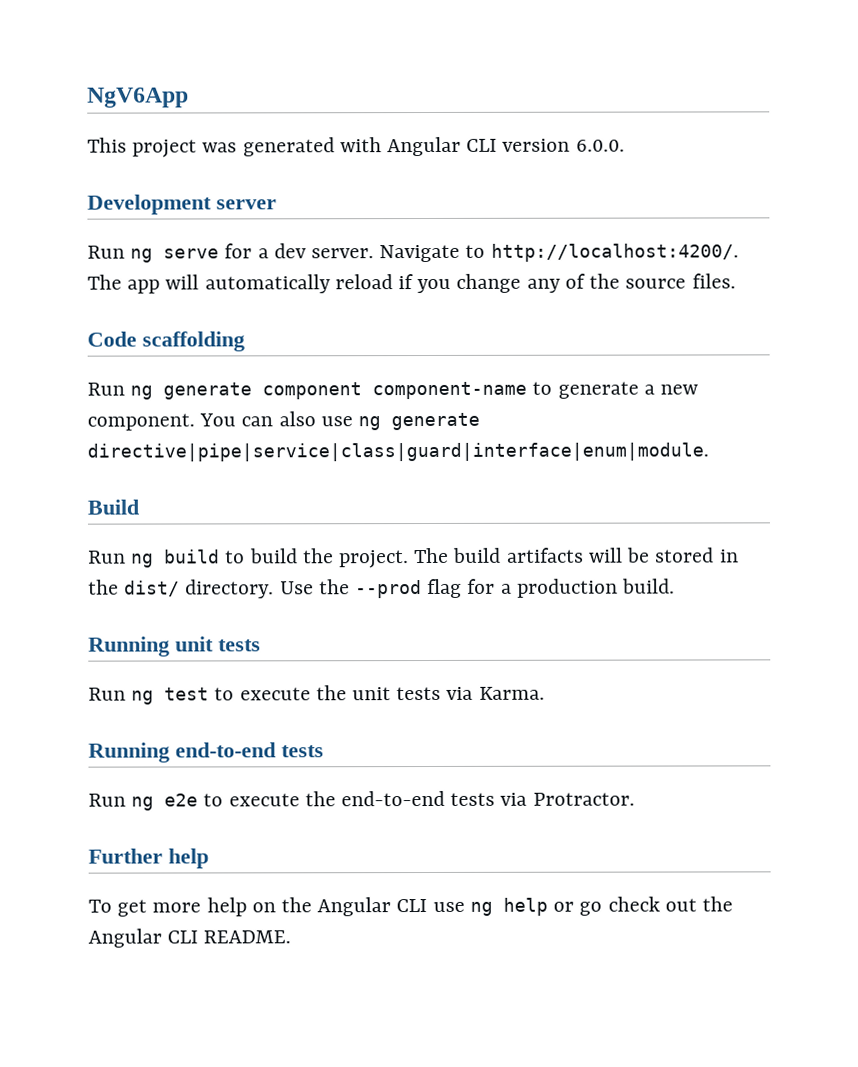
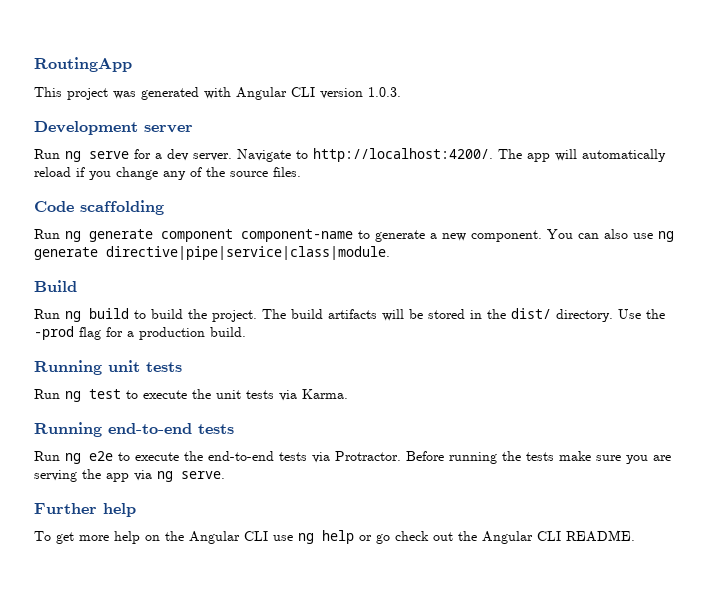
[87,87,189,108] NgV6App -> [34,57,132,72] RoutingApp
[575,139,625,152] 6.0.0. -> [368,87,401,97] 1.0.3.
[87,442,709,462] directive|pipe|service|class|guard|interface|enum|module. -> [106,246,390,260] directive|pipe|service|class|module.
[355,580,423,599] --prod -> [34,326,74,340] -prod
(635, 799) none -> [406,451,671,464] [34,469,225,482] Before running the tests make sure you are serving the app via ng serve.

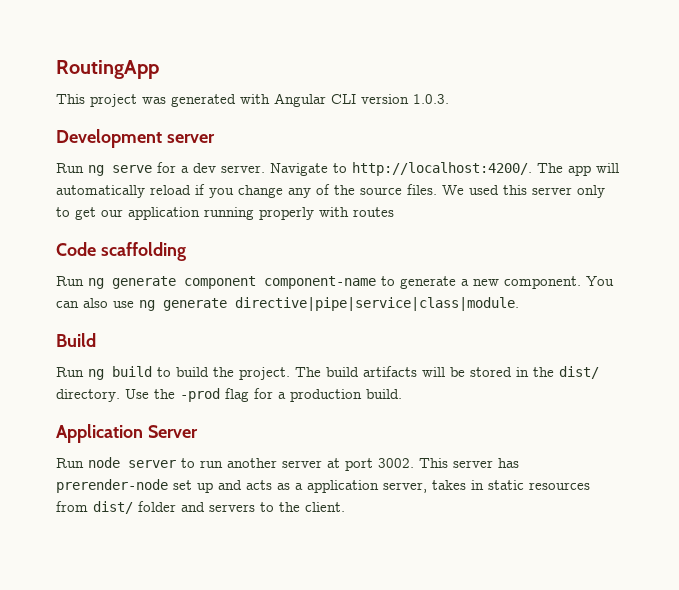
(301, 172) none -> [442,185,605,198] [56,207,394,220] We used this server only to get our application running properly with routes
[34,360,182,375] [34,389,348,402] [34,422,234,437] [34,451,671,464] [34,469,225,482] [34,503,136,517] [34,530,635,544] Running unit tests // Run ng test to execute the unit tests via Karma. // Running end-to-end tests // Run ng e2e to execute the end-to-end tests via Protractor. Before running the tests make sure you are serving the app via ng serve. // Further help // To get more help on the Angular CLI use ng help or go check out the Angular CLI README. -> [56,424,198,443] [56,457,519,471] [56,479,590,493] [56,501,345,514] Application Server // Run node server to run another server at port 3002. This server has prerender-node set up and acts as a application server, takes in static resources from dist/ folder and servers to the client.

